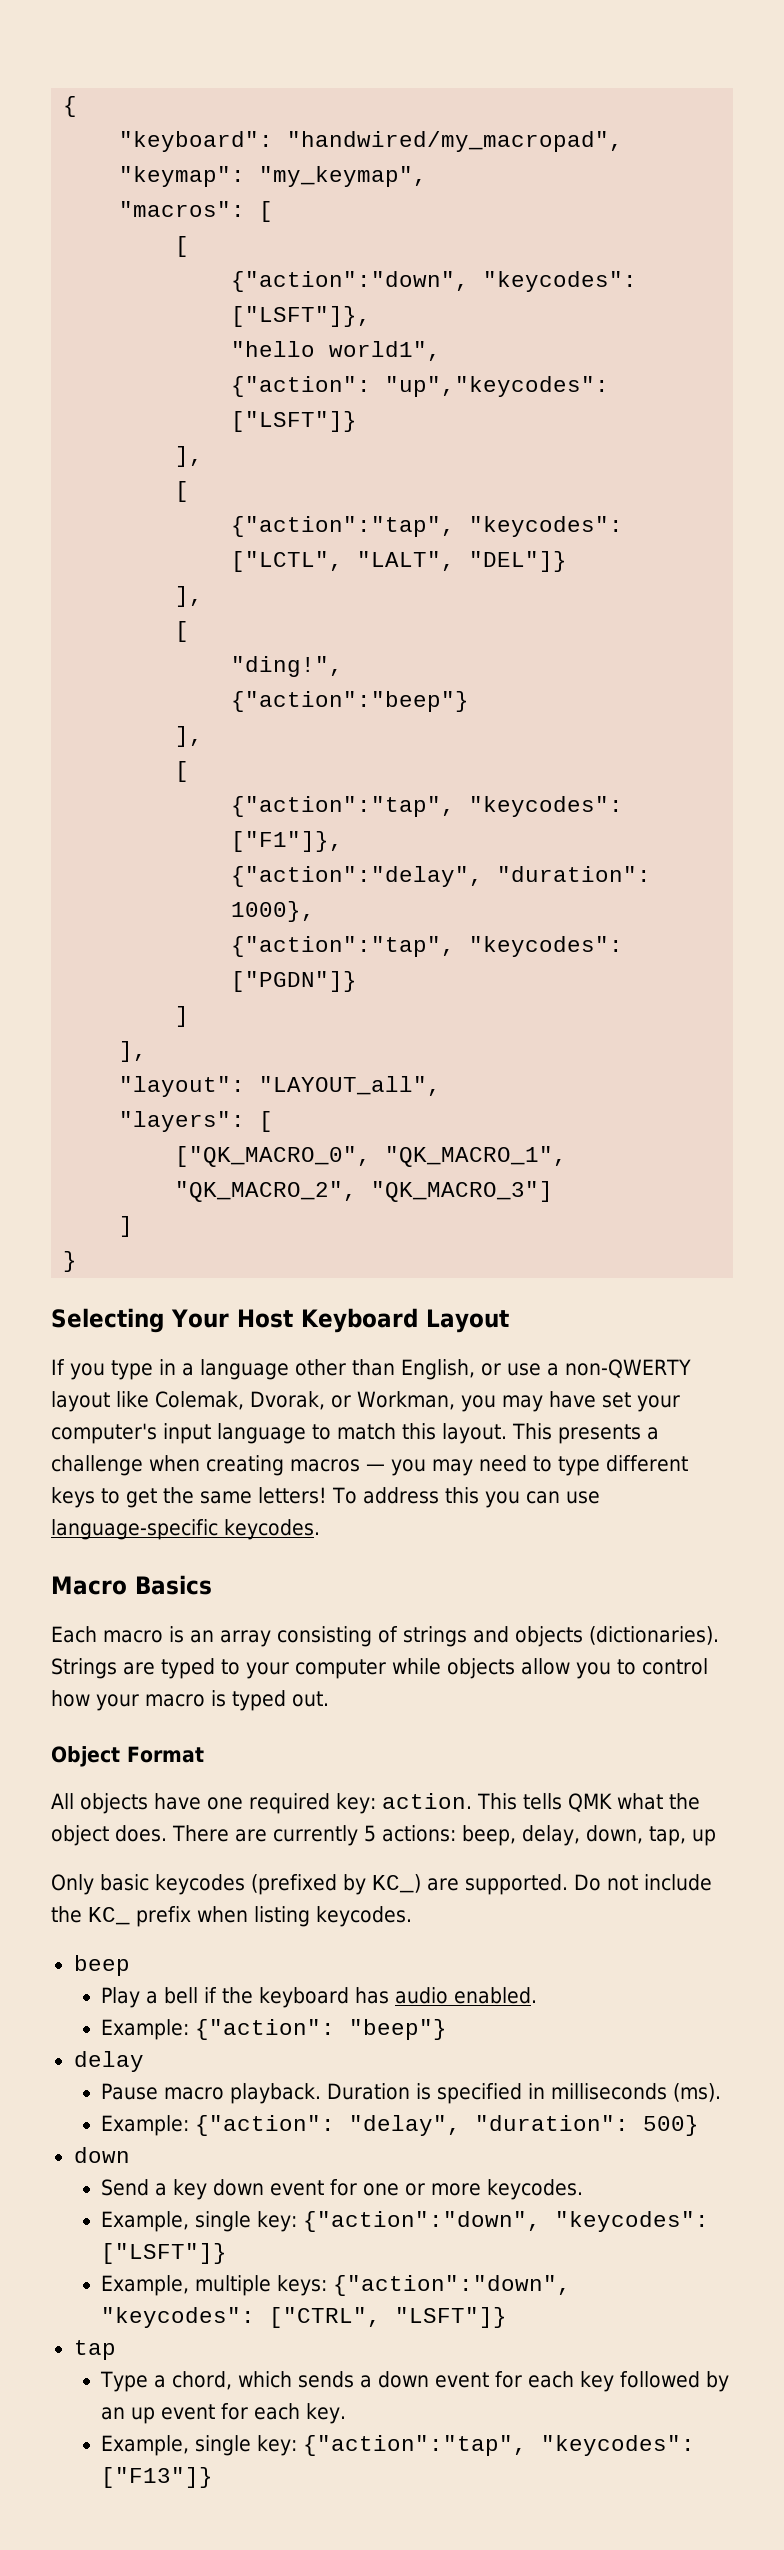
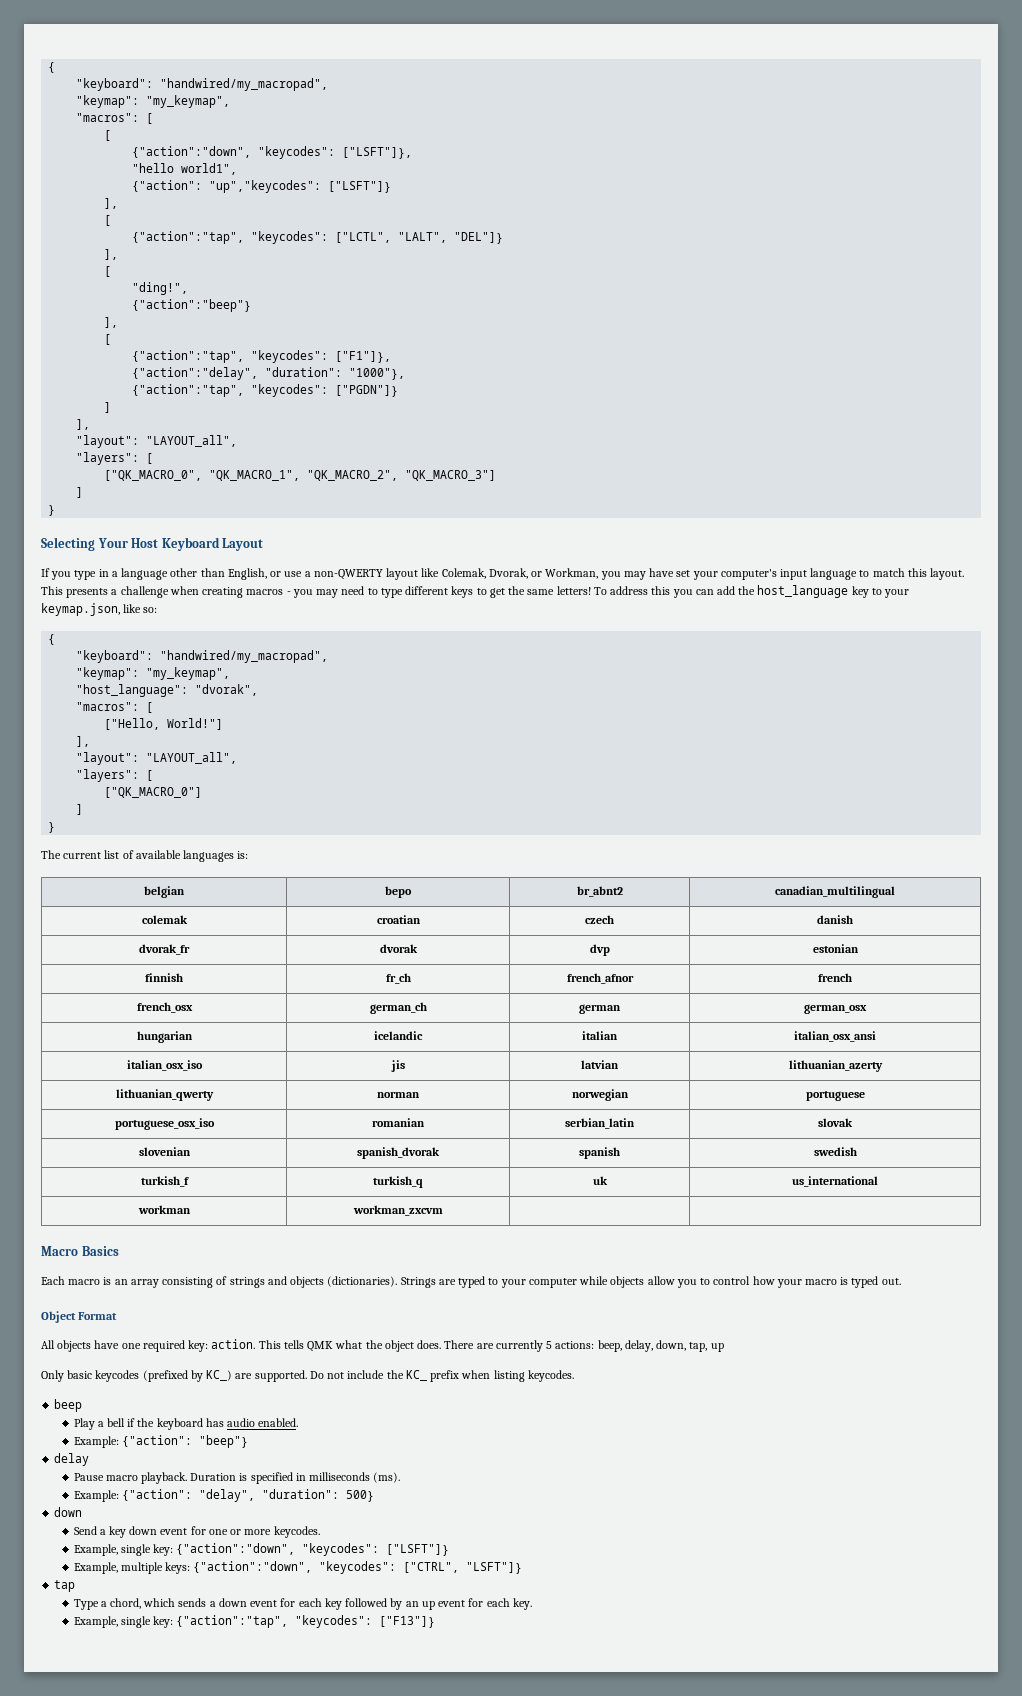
[231,901,316,922] 1000}, -> [349,368,406,380] "1000"},
[366,1464,385,1471] — -> [286,591,291,595] -
[565,1491,600,1504] [51,1519,320,1540] use language-specific keycodes. -> [717,585,910,598] [41,603,158,616] [48,634,56,645] [76,650,329,663] [76,667,231,680] [76,684,259,697] [76,702,154,713] [104,718,224,730] [76,736,91,747] [76,752,238,765] [76,769,154,782] [104,787,203,798] [76,804,84,815] [48,822,56,833] [41,850,249,862] [144,886,185,898] [385,886,412,898] [576,886,623,897] [775,886,895,898] [141,915,188,924] [376,915,421,924] [585,915,614,924] [817,915,853,924] [139,944,190,955] [379,944,418,953] [589,944,610,956] [812,944,859,953] [145,973,183,982] [385,973,411,984] [566,973,634,984] [818,973,852,982] [136,1002,193,1013] [369,1002,427,1014] [579,1004,621,1014] [804,1004,867,1014] [136,1031,193,1043] [374,1031,423,1040] [582,1031,618,1040] [794,1031,876,1042] [126,1060,203,1071] [390,1060,405,1072] [581,1060,619,1069] [788,1060,883,1072] [115,1089,214,1101] [377,1091,420,1098] [571,1089,629,1101] [805,1091,865,1101] [114,1118,215,1130] [372,1118,425,1127] [565,1118,635,1129] [818,1118,853,1127] [138,1147,191,1156] [357,1147,440,1159] [579,1147,620,1159] [813,1147,857,1156] [140,1176,189,1187] [373,1176,423,1188] [592,1176,608,1185] [792,1176,878,1187] [137,1205,191,1214] [352,1205,443,1216] add the host_language key to your keymap.json, like so: // { // "keyboard": "handwired/my_macropad", // "keymap": "my_keymap", // "host_language": "dvorak", // "macros": [ // ["Hello, World!"] // ], // "layout": "LAYOUT_all", // "layers": [ // ["QK_MACRO_0"] // ] // } // The current list of available languages is: // belgian | bepo | br_abnt2 | canadian_multilingual // colemak | croatian | czech | danish // dvorak_fr | dvorak | dvp | estonian // finnish | fr_ch | french_afnor | french // french_osx | german_ch | german | german_osx // hungarian | icelandic | italian | italian_osx_ansi // italian_osx_iso | jis | latvian | lithuanian_azerty // lithuanian_qwerty | norman | norwegian | portuguese // portuguese_osx_iso | romanian | serbian_latin | slovak // slovenian | spanish_dvorak | spanish | swedish // turkish_f | turkish_q | uk | us_international // workman | workman_zxcvm | |

